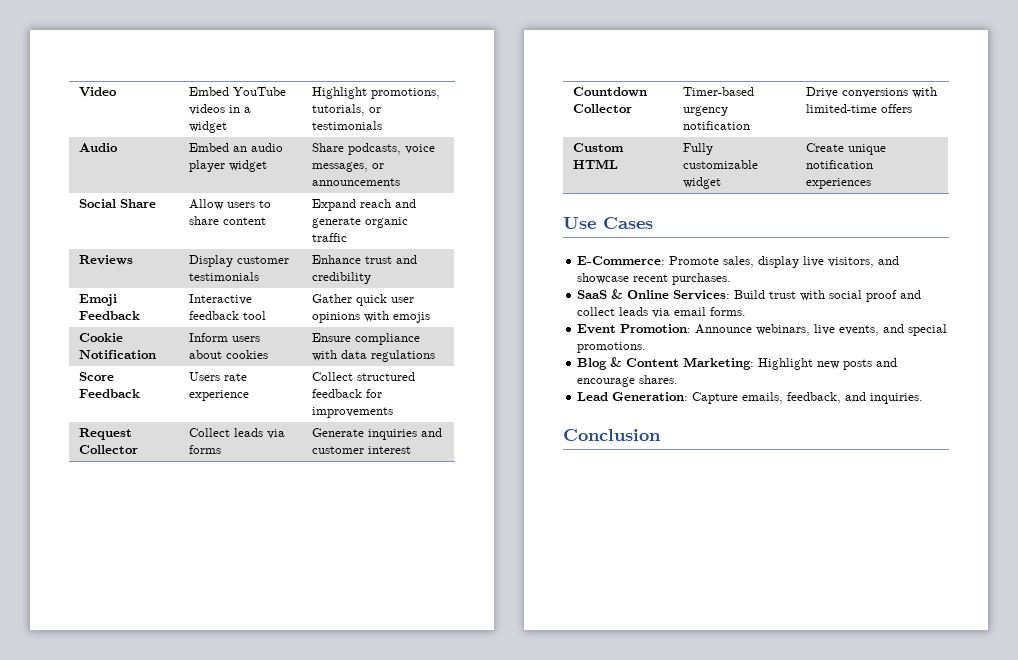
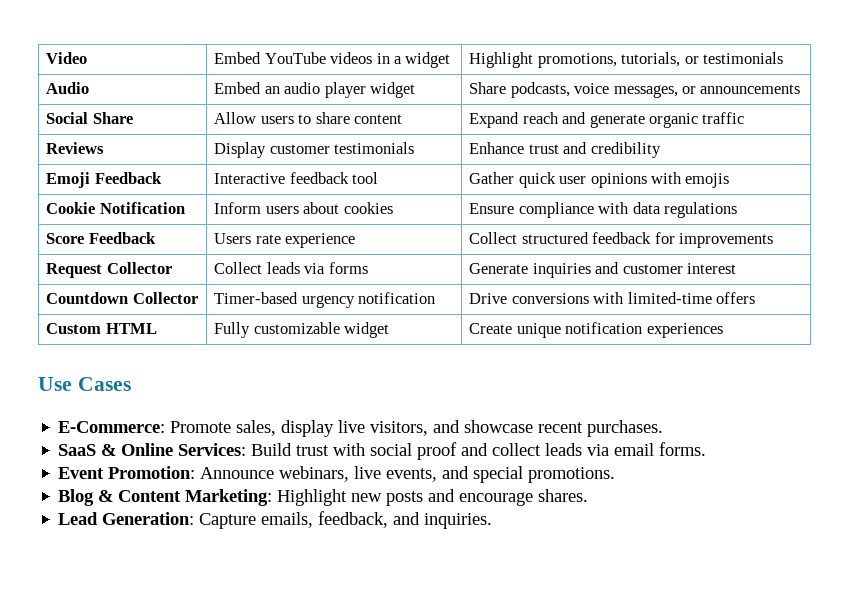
[563,429,661,441] // Conclusion -> (493, 521) none

